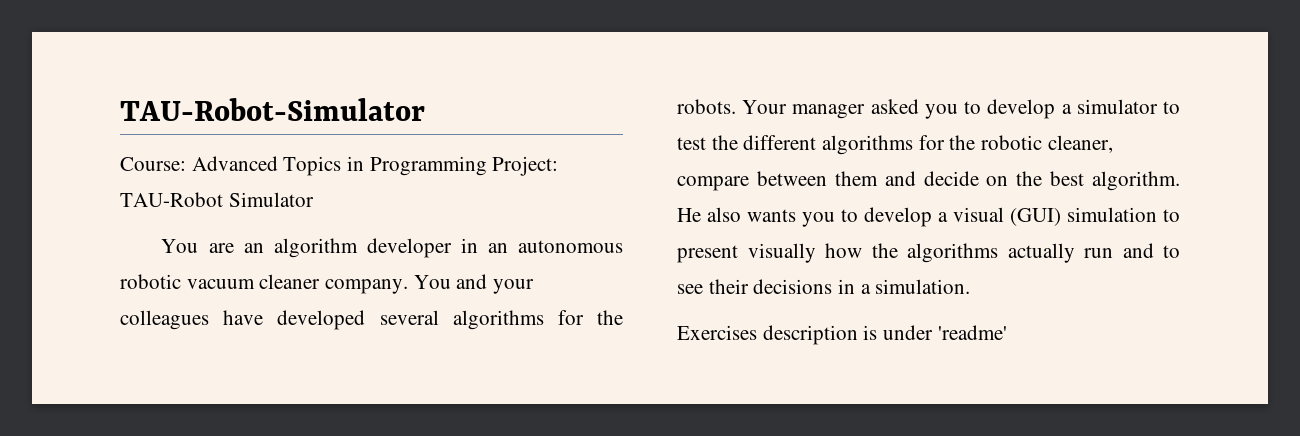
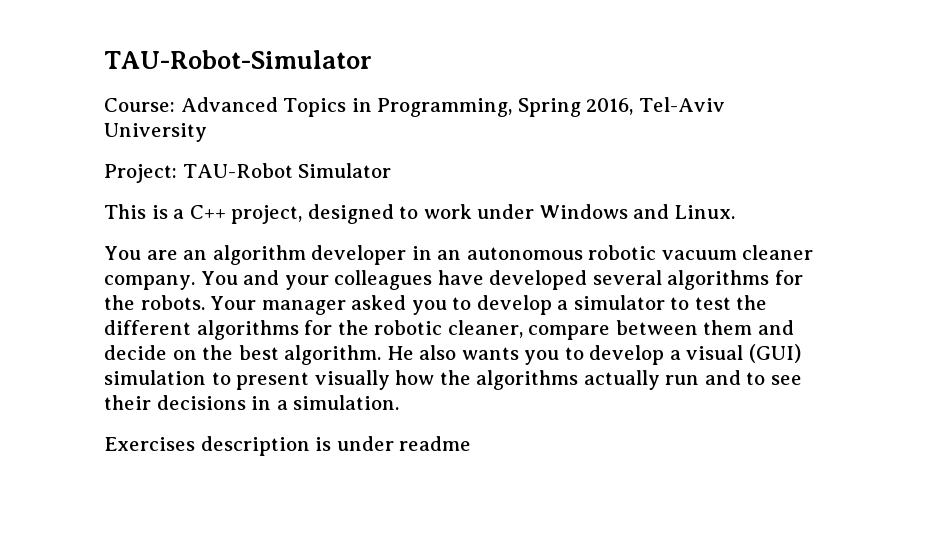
[369,156,559,176] [120,192,314,207] Programming Project: TAU-Robot Simulator -> [377,97,725,117] [104,123,207,142] [104,163,392,183] [104,204,735,224] Programming, Spring 2016, Tel-Aviv University // Project: TAU-Robot Simulator // This is a C++ project, designed to work under Windows and Linux.
[937,325,1007,340] 'readme' -> [399,436,472,451] readme

